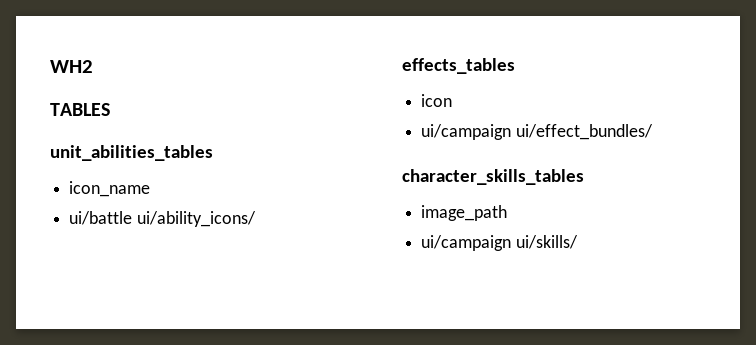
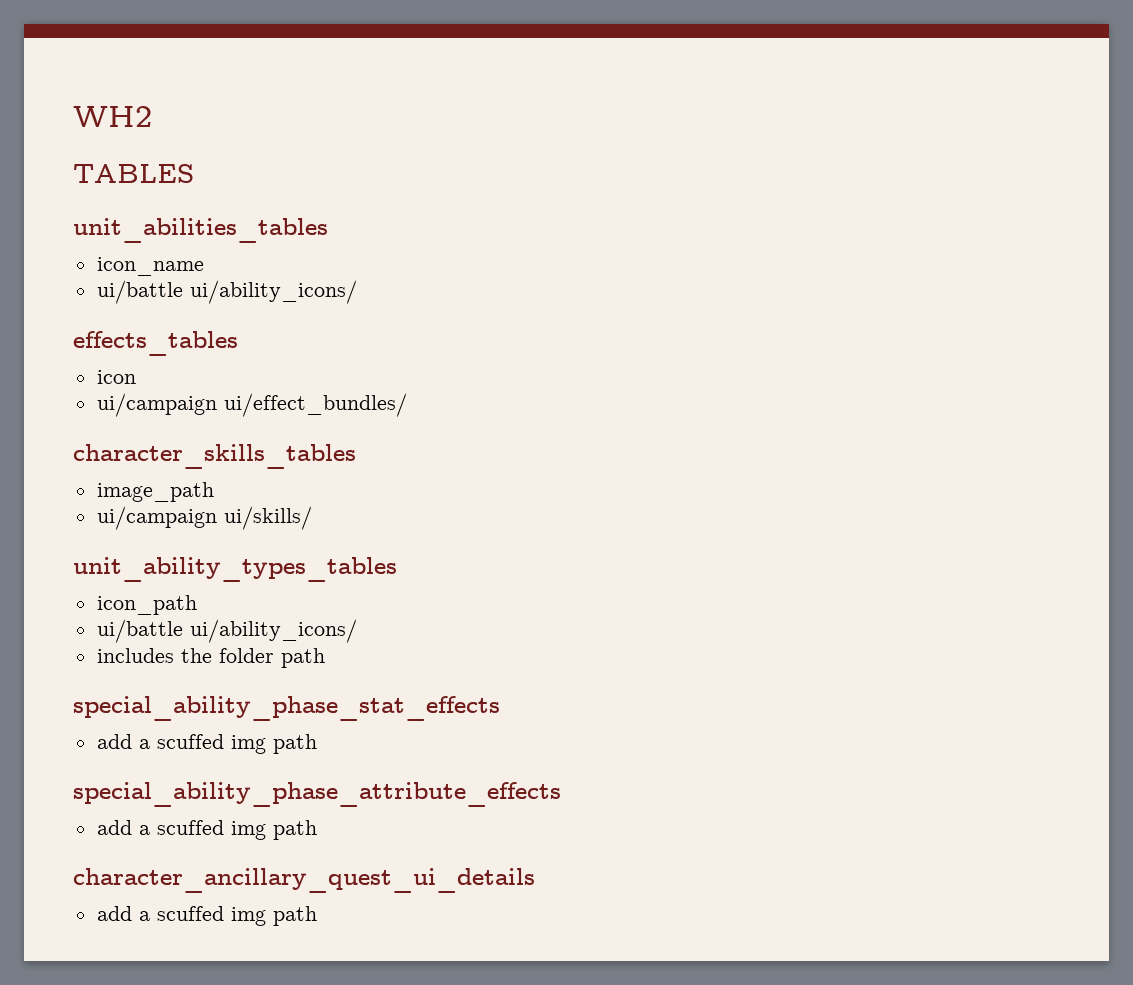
(578, 242) none -> [73,557,397,582] [96,595,197,615] [96,619,357,643] [96,648,325,668] [73,696,500,721] [96,734,317,754] [73,782,561,807] [96,820,317,840] [73,868,535,893] [96,906,317,926] // unit_ability_types_tables // icon_path // ui/battle ui/ability_icons/ // includes the folder path // special_ability_phase_stat_effects // add a scuffed img path // special_ability_phase_attribute_effects // add a scuffed img path // character_ancillary_quest_ui_details // add a scuffed img path

